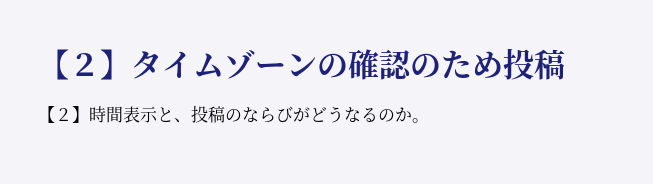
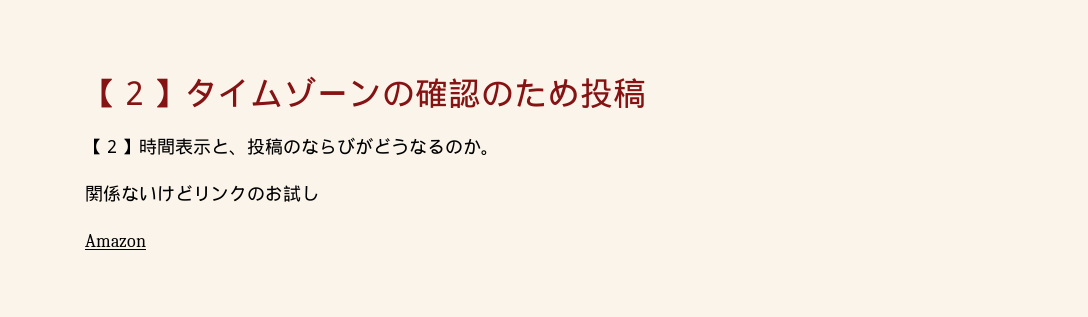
(429, 120) none -> [85,185,319,202] [85,234,146,248] // 関係ないけどリンクのお試し // Amazon

